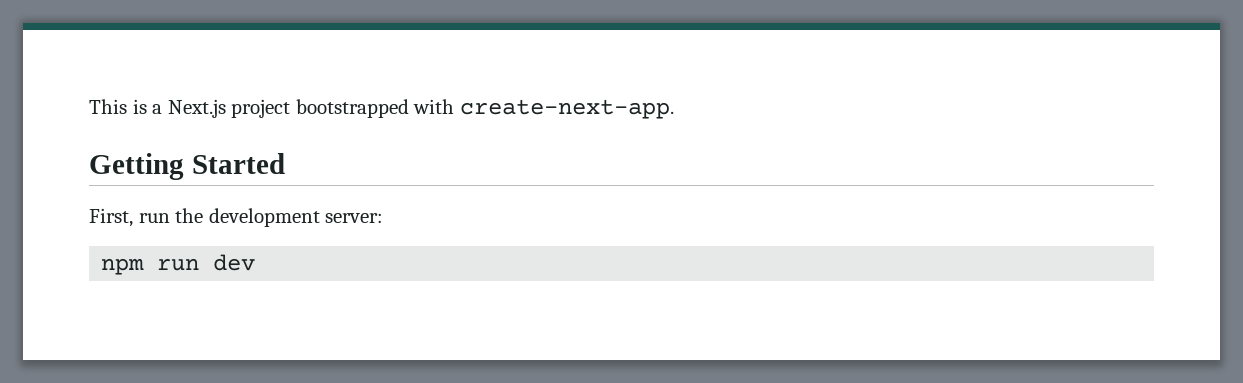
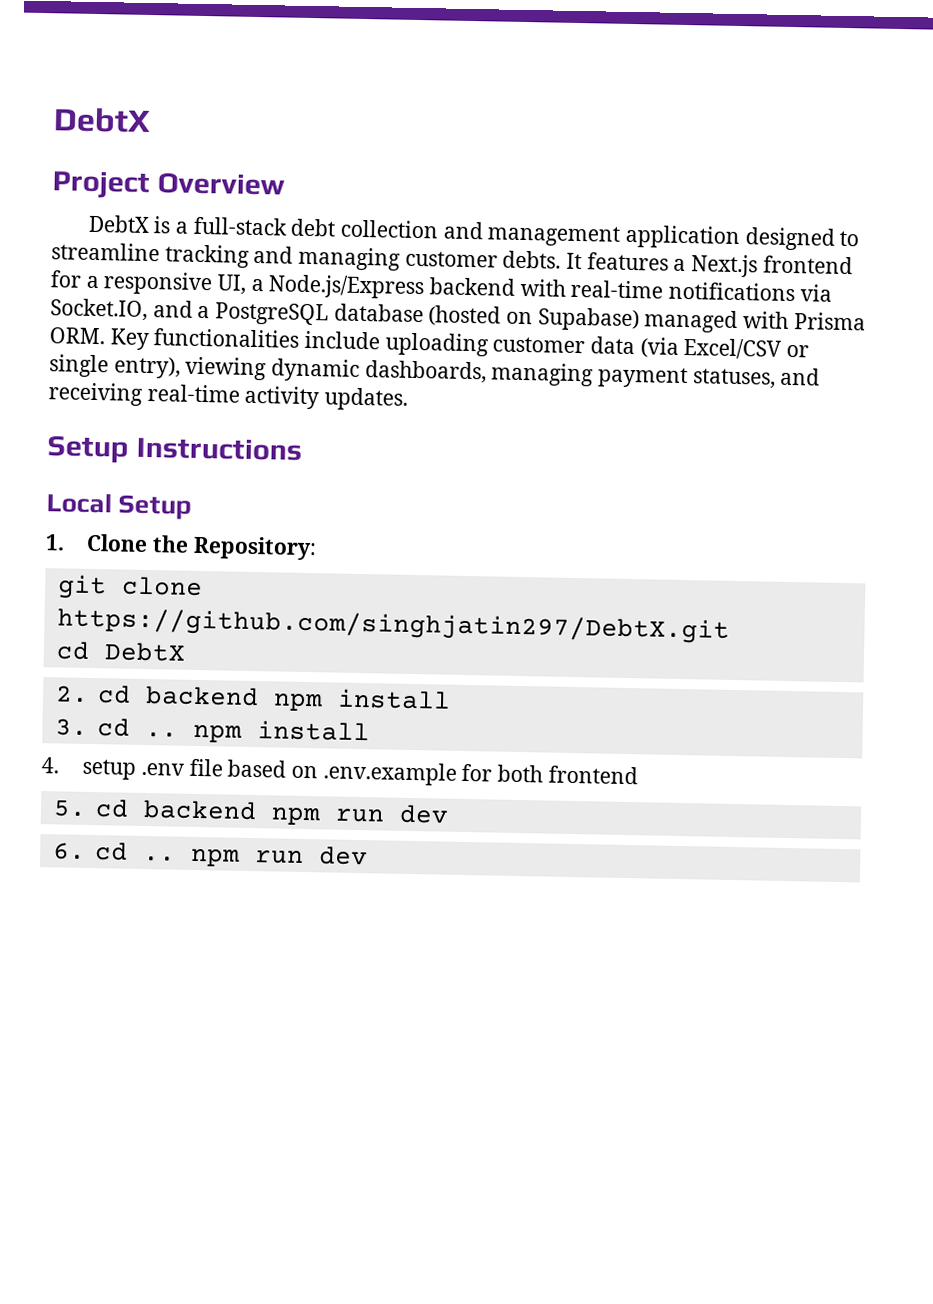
[89,99,674,119] [89,153,285,180] [89,208,384,227] This is a Next.js project bootstrapped with create-next-app. // Getting Started // First, run the development server: // -> [53,107,151,133] [52,170,285,199] [87,214,860,251] [51,242,853,278] [50,270,832,302] [50,298,866,334] [49,327,810,360] [49,354,821,389] [48,382,409,411] [47,435,302,464] [46,492,193,520] [45,533,317,561] [56,574,203,600] [56,607,730,644] [55,641,186,662] [54,685,452,712] [54,718,371,743] [41,757,638,786] [52,799,450,826] [52,842,177,862] DebtX // Project Overview // DebtX is a full-stack debt collection and management application designed to streamline tracking and managing customer debts. It features a Next.js frontend for a responsive UI, a Node.js/Express backend with real-time notifications via Socket.IO, and a PostgreSQL database (hosted on Supabase) managed with Prisma ORM. Key functionalities include uploading customer data (via Excel/CSV or single entry), viewing dynamic dashboards, managing payment statuses, and receiving real-time activity updates. // Setup Instructions // Local Setup // 1. Clone the Repository: // git clone https://github.com/singhjatin297/DebtX.git // cd DebtX // 2. cd backend npm install // 3. cd .. npm install // 4. setup .env file based on .env.example for both frontend // 5. cd backend npm run dev // 6. cd ..

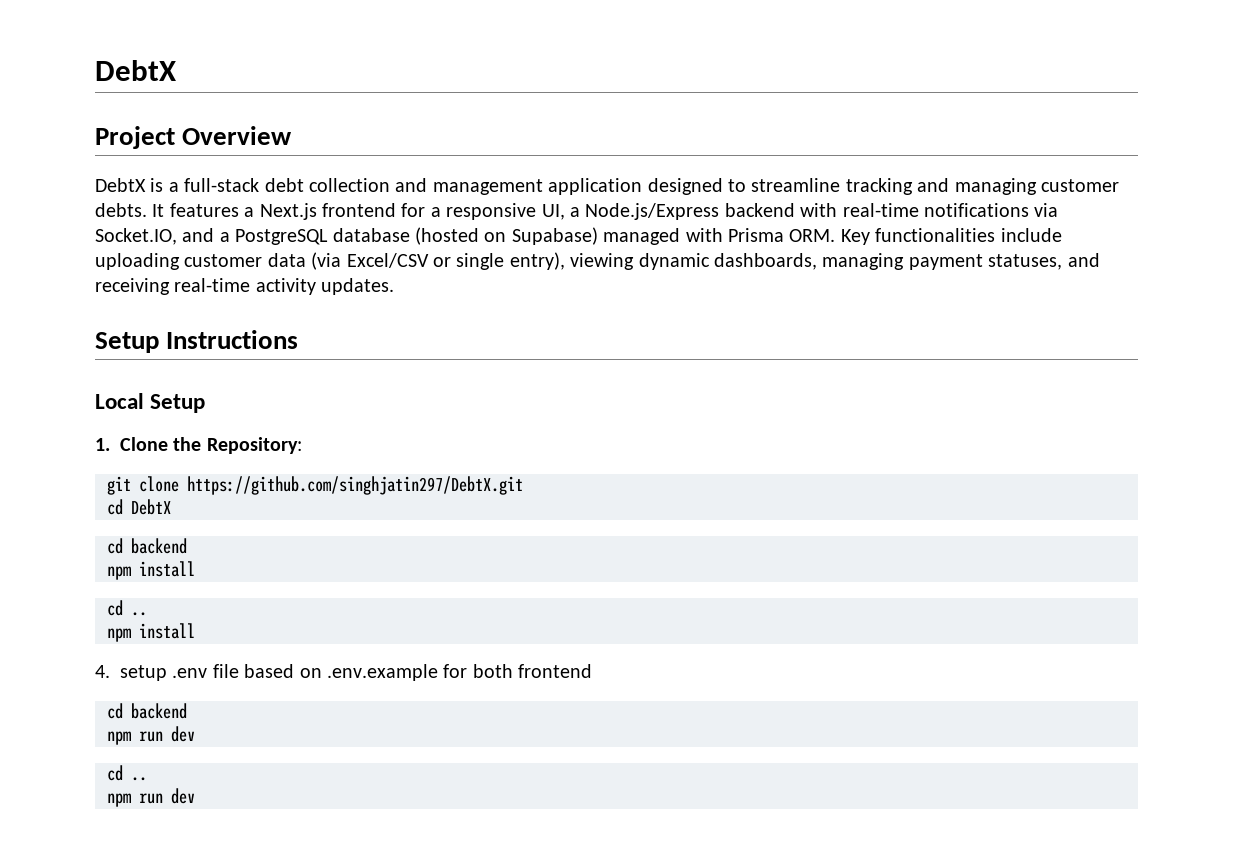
[54,685,452,712] [54,718,179,738] 2. cd backend npm install // 3. cd .. -> [107,538,187,554] [107,561,195,580] [107,600,147,616] cd backend // npm install // cd .. //
[52,799,258,821] 5. cd backend -> [107,703,187,719] cd backend //
[52,842,177,862] 6. cd .. -> [107,765,147,781] cd .. //

